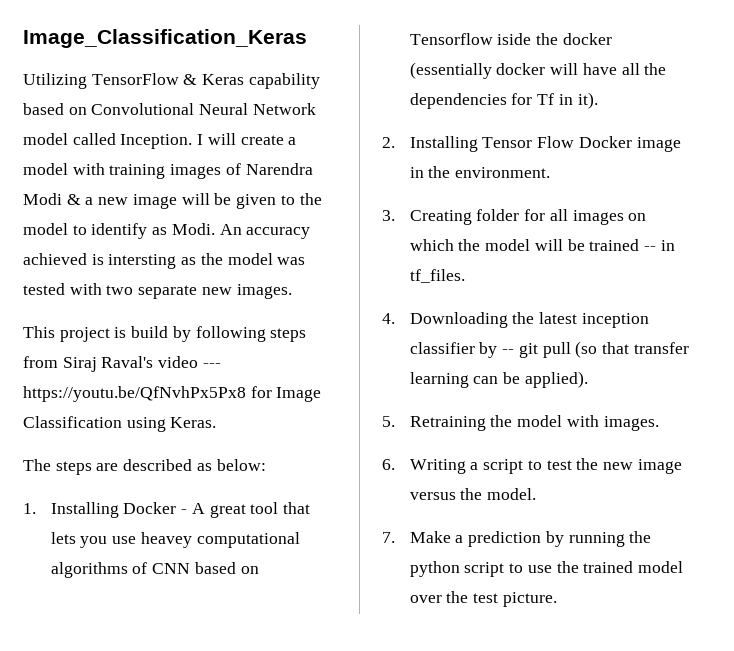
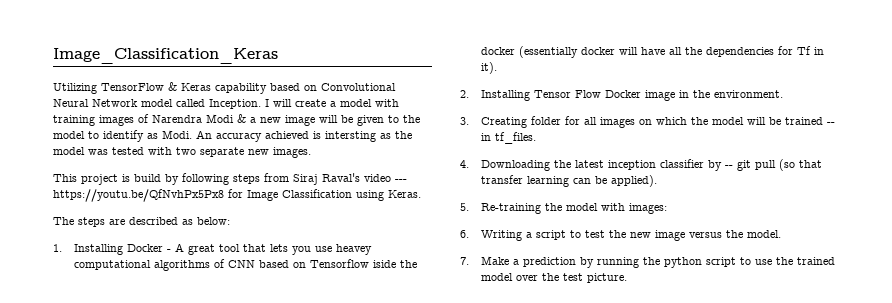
[409,416,486,431] Retraining -> [480,203,541,214] Re-training
[603,416,659,431] images. -> [628,203,667,214] images:

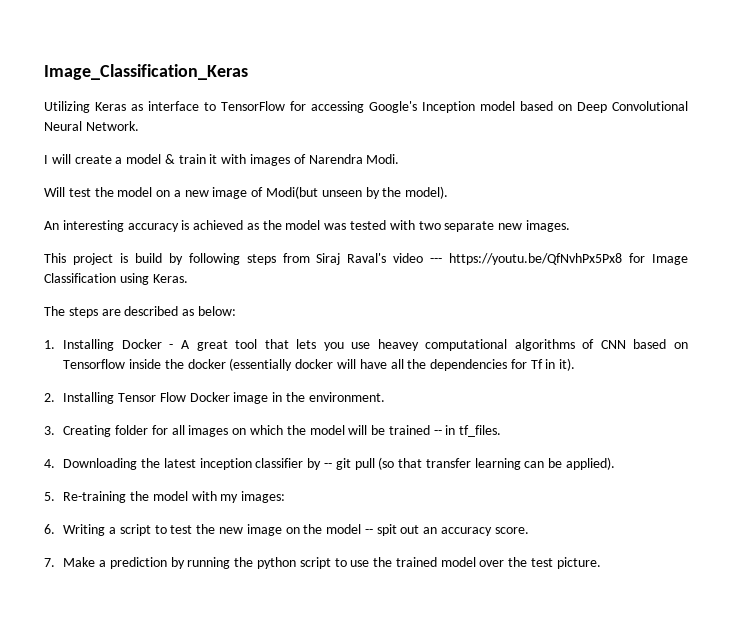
[101,82,317,94] TensorFlow & Keras capability based on -> [95,101,607,113] Keras as interface to TensorFlow for accessing Google's Inception model based on Deep
[92,99,261,109] Network model called Inception. -> [85,121,139,131] Network. //
[375,99,399,107] [53,114,420,126] [53,130,376,142] with training images of Narendra Modi & a new image will be given to the model to identify as Modi. An accuracy achieved is intersting -> [164,154,400,166] [44,186,449,199] [44,220,244,232] & train it with images of Narendra Modi. // Will test the model on a new image of Modi(but unseen by the model). // An interesting accuracy is achieved
[372,260,396,268] iside -> [129,359,162,369] inside
(625, 207) none -> [220,494,239,503] my
[688,230,781,238] versus the model. -> [285,524,529,536] on the model -- spit out an accuracy score.

